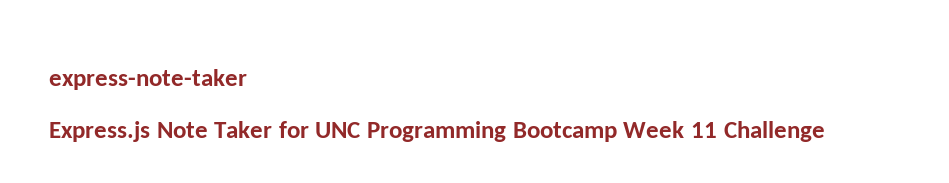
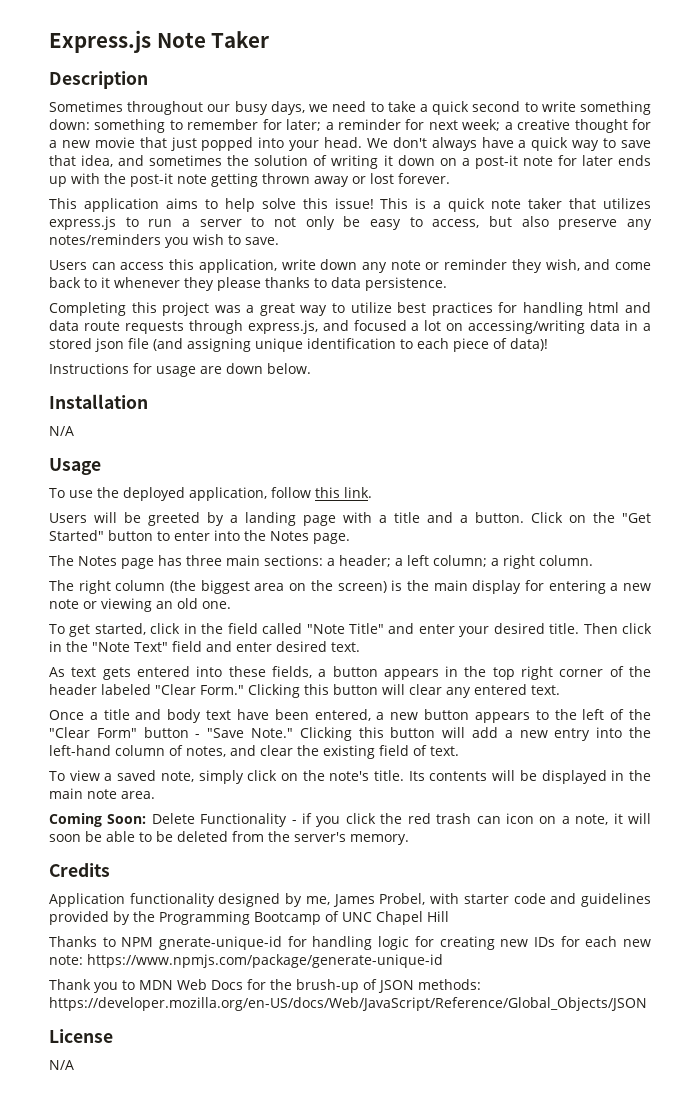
[49,69,247,90] express-note-taker // -> (49, 41) none
[278,121,825,142] for UNC Programming Bootcamp Week 11 Challenge -> [49,71,148,89] [49,101,652,115] [49,119,652,133] [49,137,651,151] [49,155,651,169] [49,173,450,187] [49,198,651,212] [49,216,653,230] [49,234,279,248] [49,259,651,273] [49,277,447,291] [49,302,651,316] [49,320,651,334] [49,338,548,352] [49,363,311,377] [49,394,148,409] [49,426,74,436] [49,458,101,475] [49,487,372,501] [49,512,651,526] [49,530,350,544] [49,555,593,569] [49,580,651,594] [49,598,231,612] [49,623,652,637] [49,641,360,652] [49,666,651,680] [49,684,560,698] [49,709,652,723] [49,727,651,741] [49,745,459,759] [49,770,651,784] [49,788,155,799] [49,813,651,827] [49,831,409,845] [49,863,110,877] [49,893,652,907] [49,911,449,925] [49,936,651,950] [49,954,443,968] [49,979,481,993] [49,997,647,1011] [49,1029,113,1043] [49,1060,74,1070] // Description // Sometimes throughout our busy days, we need to take a quick second to write something down: something to remember for later; a reminder for next week; a creative thought for a new movie that just popped into your head. We don't always have a quick way to save that idea, and sometimes the solution of writing it down on a post-it note for later ends up with the post-it note getting thrown away or lost forever. // This application aims to help solve this issue! This is a quick note taker that utilizes express.js to run a server to not only be easy to access, but also preserve any notes/reminders you wish to save. // Users can access this application, write down any note or reminder they wish, and come back to it whenever they please thanks to data persistence. // Completing this project was a great way to utilize best practices for handling html and data route requests through express.js, and focused a lot on accessing/writing data in a stored json file (and assigning unique identification to each piece of data)! // Instructions for usage are down below. // Installation // N/A // Usage // To use the deployed application, follow this link. // Users will be greeted by a landing page with a title and a button. Click on the "Get Started" button to enter into the Notes page. // The Notes page has three main sections: a header; a left column; a right column. // The right column (the biggest area on the screen) is the main display for entering a new note or viewing an old one. // To get started, click in the field called "Note Title" and enter your desired title. Then click in the "Note Text" field and enter desired text. // As text gets entered into these fields, a button appears in the top right corner of the header labeled "Clear Form." Clicking this button will clear any entered text. // Once a title and body text have been entered, a new button appears to the left of the "Clear Form" button - "Save Note." Clicking this button will add a new entry into the left-hand column of notes, and clear the existing field of text. // To view a saved note, simply click on the note's title. Its contents will be displayed in the main note area. // Coming Soon: Delete Functionality - if you click the red trash can icon on a note, it will soon be able to be deleted from the server's memory. // Credits // Application functionality designed by me, James Probel, with starter code and guidelines provided by the Programming Bootcamp of UNC Chapel Hill // Thanks to NPM gnerate-unique-id for handling logic for creating new IDs for each new note: https://www.npmjs.com/package/generate-unique-id // Thank you to MDN Web Docs for the brush-up of JSON methods: https://developer.mozilla.org/en-US/docs/Web/JavaScript/Reference/Global_Objects/JSON // License // N/A

